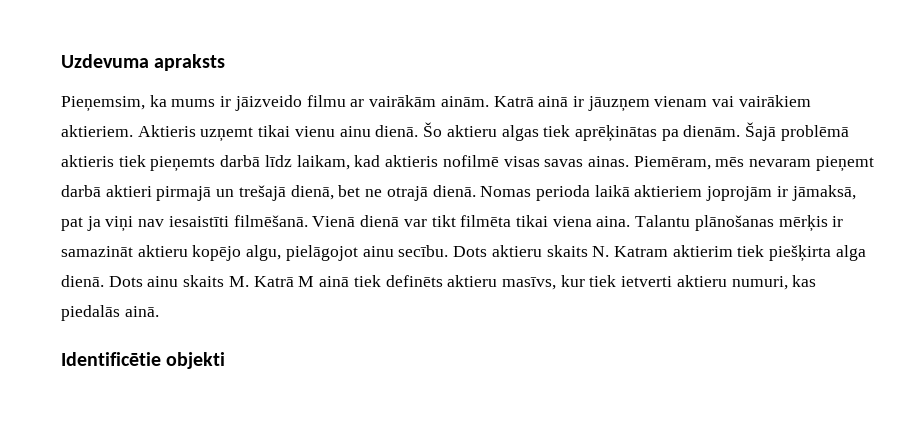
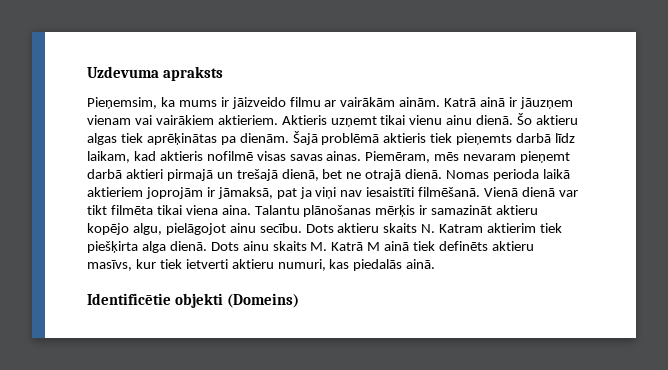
(226, 360) none -> [226,293,299,308] (Domeins)

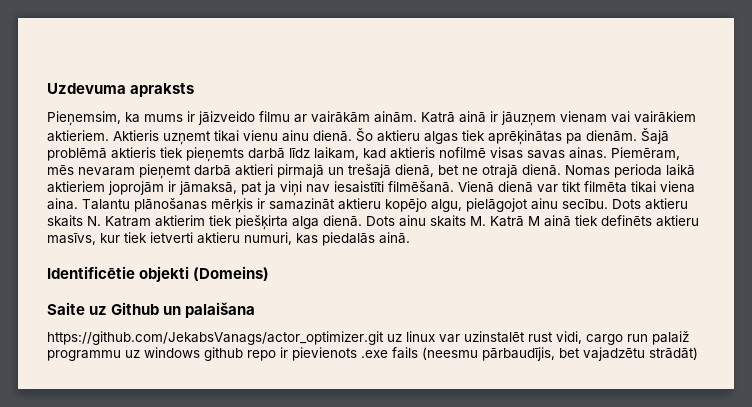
(299, 300) none -> [47,302,256,318] [47,331,689,345] [47,347,698,361] // Saite uz Github un palaišana // https://github.com/JekabsVanags/actor_optimizer.git uz linux var uzinstalēt rust vidi, cargo run palaiž programmu uz windows github repo ir pievienots .exe fails (neesmu pārbaudījis, bet vajadzētu strādāt)

